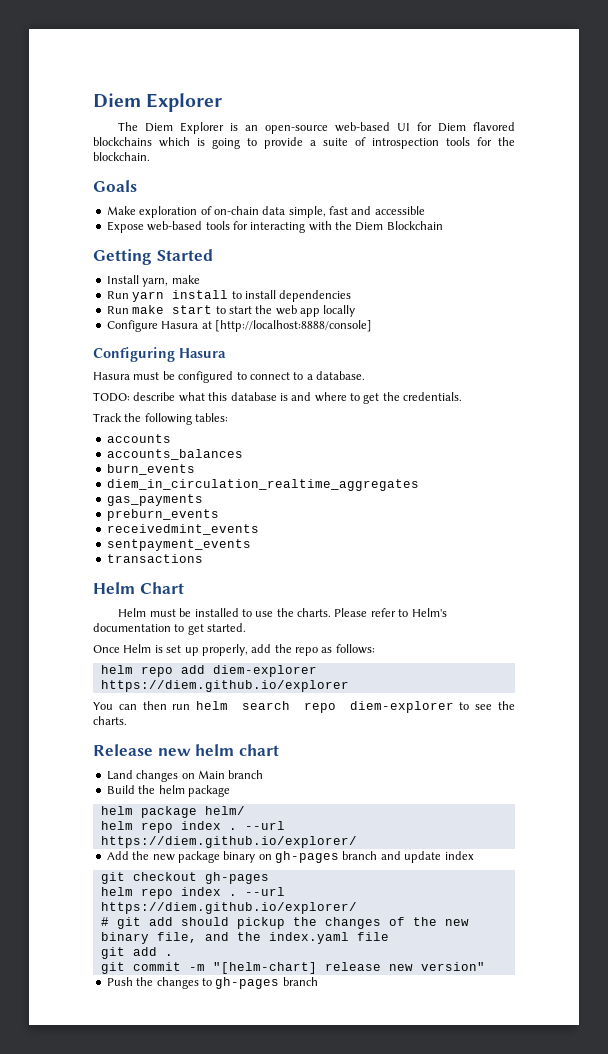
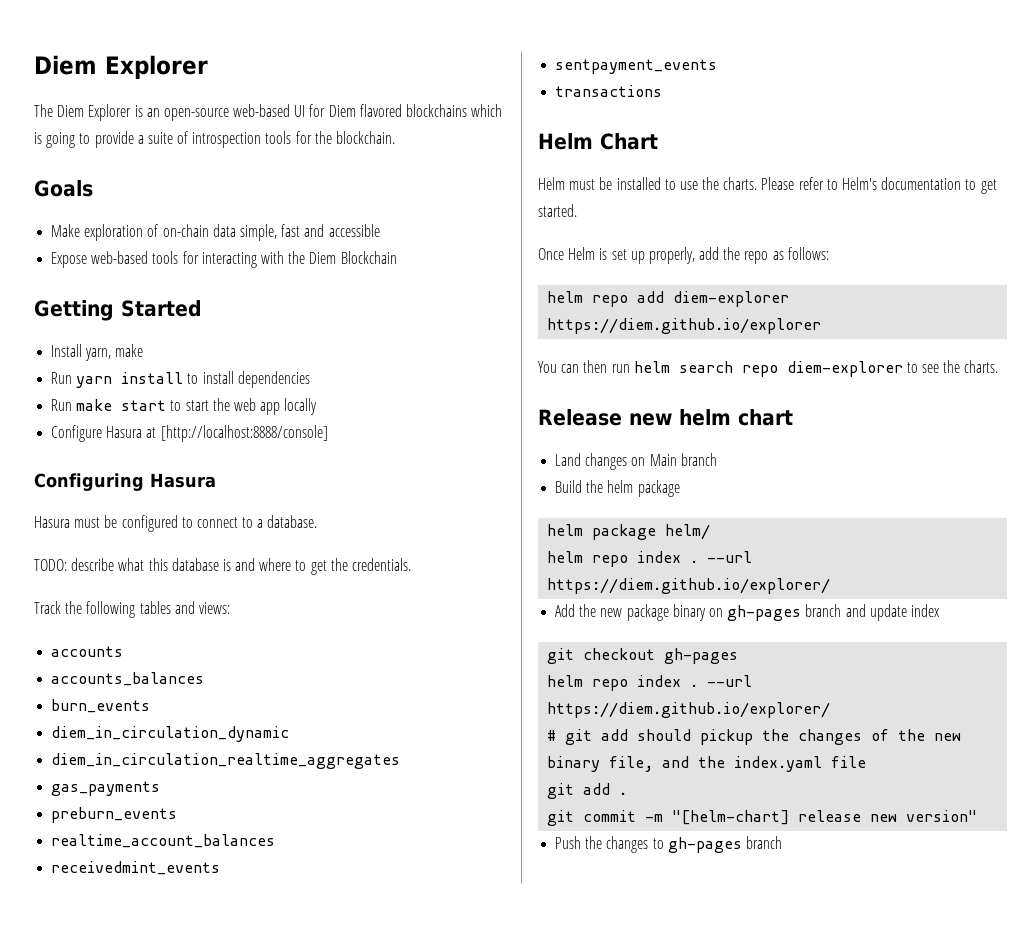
[195,413,229,422] tables: -> [139,601,230,614] tables and views:
(195, 469) none -> [51,726,290,742] // diem_in_circulation_dynamic
(219, 515) none -> [51,834,276,848] // realtime_account_balances

